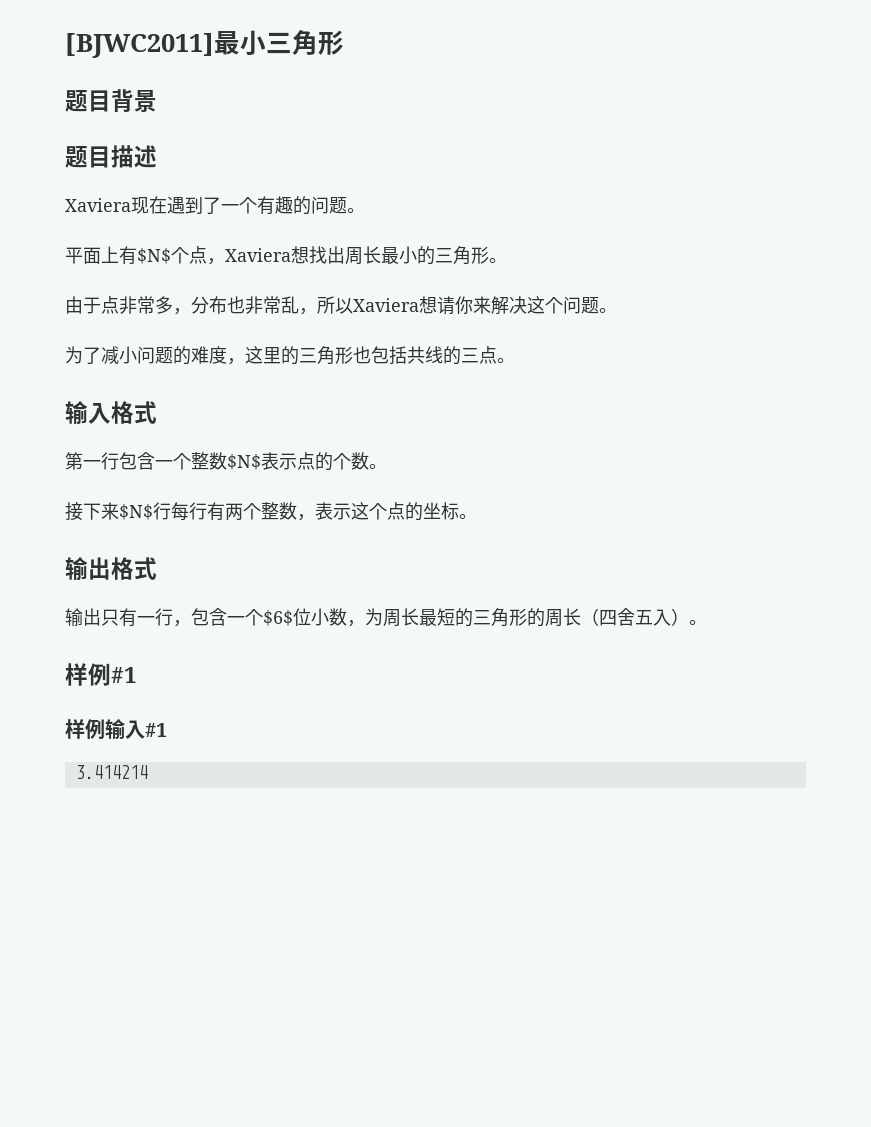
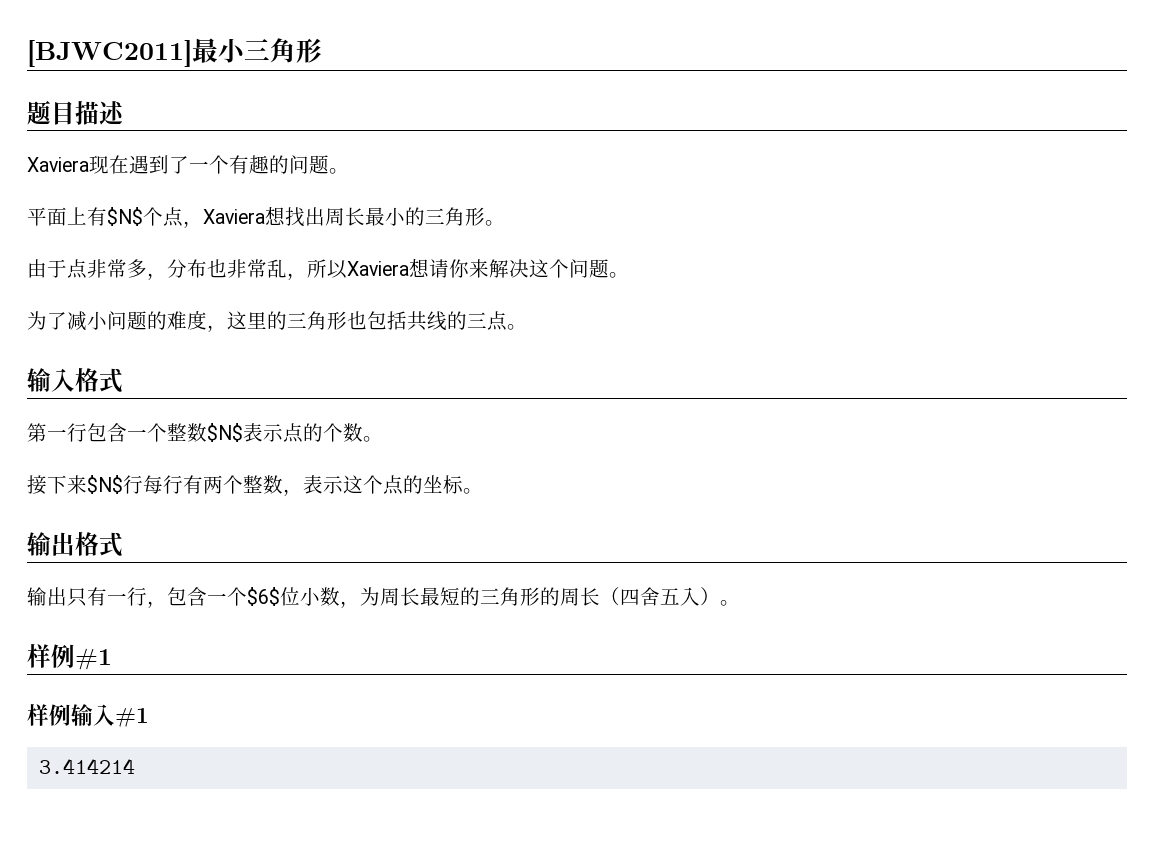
[65,89,157,113] // 题目背景 -> (322, 50) none

